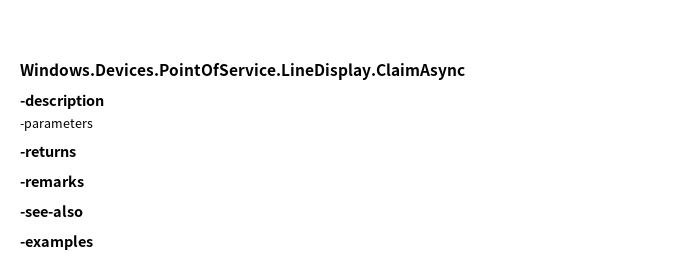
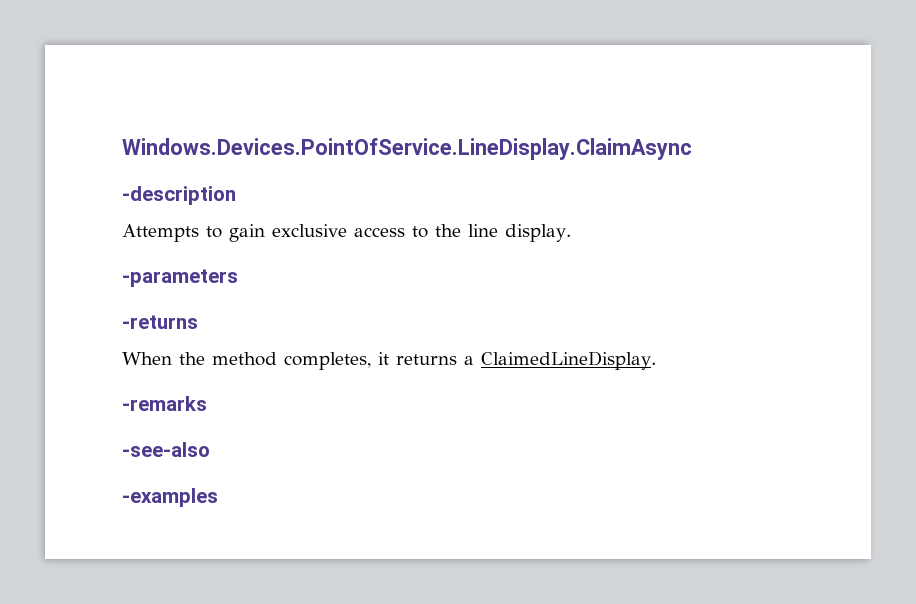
[20,119,93,131] [20,146,76,157] -parameters // -returns -> [122,224,571,242] [122,269,238,287] [122,315,198,329] [122,351,656,370] Attempts to gain exclusive access to the line display. // -parameters // -returns // When the method completes, it returns a ClaimedLineDisplay.

